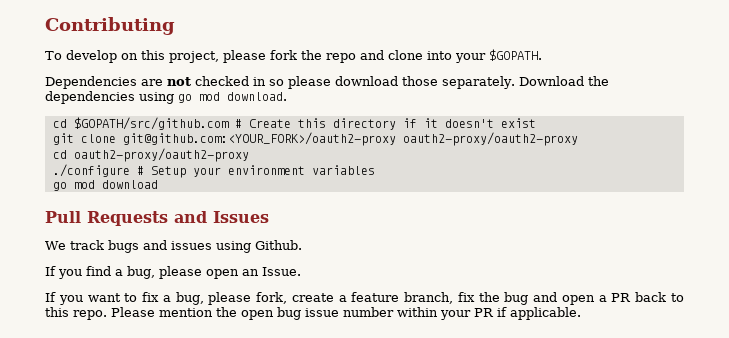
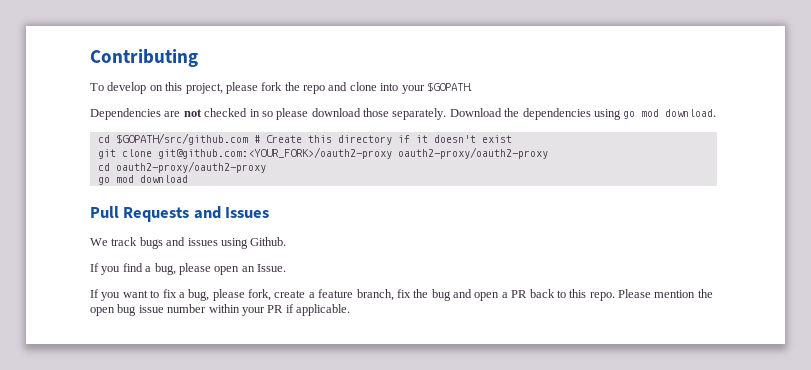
[52,164,375,178] // ./configure # Setup your environment variables -> (266, 167) none

